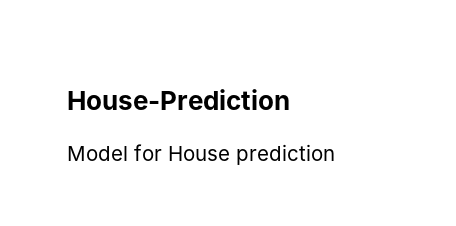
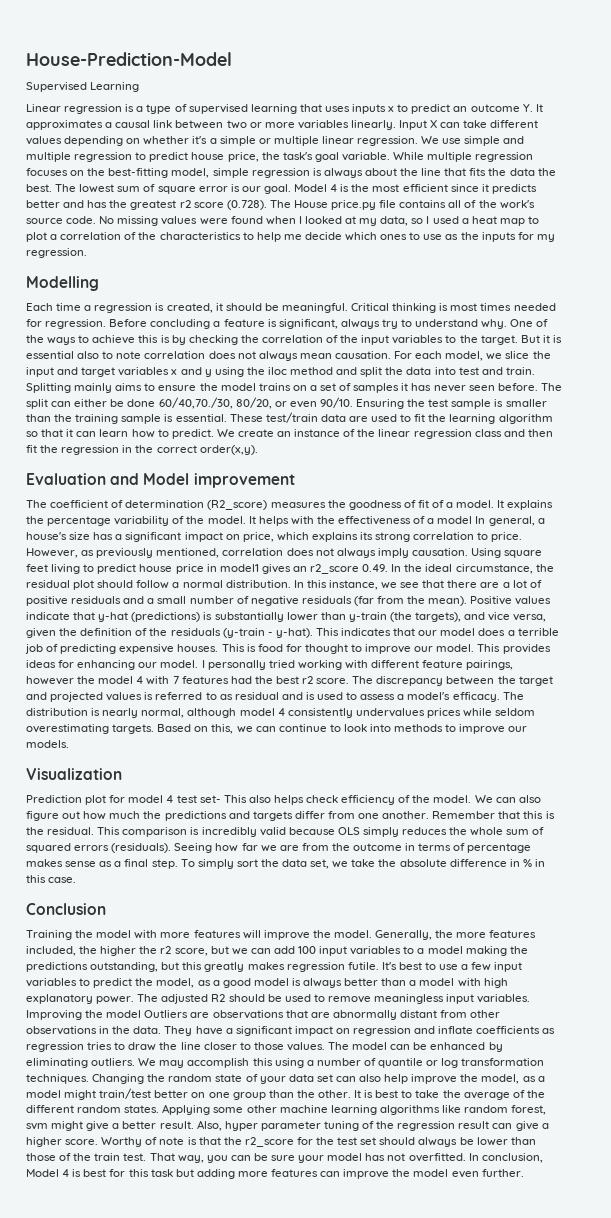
[67,89,290,110] [67,144,335,165] House-Prediction // Model for House prediction -> [26,52,232,66] [26,82,140,92] [26,104,543,114] [26,120,539,130] [26,136,525,146] [26,152,534,162] [26,168,556,178] [26,184,537,194] [26,200,535,210] [26,216,539,226] [26,232,555,242] [26,248,87,258] [26,276,99,291] [26,303,556,313] [26,319,549,329] [26,335,562,345] [26,351,551,361] [26,367,535,377] [26,383,562,393] [26,397,547,409] [26,412,553,424] [26,429,553,439] [26,445,258,455] [26,473,295,488] [26,500,554,510] [26,516,545,526] [26,532,523,542] [26,548,543,558] [26,564,554,574] [26,580,542,590] [26,596,552,606] [26,612,547,622] [26,628,559,638] [25,644,551,654] [26,660,514,670] [26,676,553,686] [26,692,524,702] [26,708,536,718] [26,724,528,734] [26,740,69,748] [26,768,122,780] [26,795,541,805] [26,811,555,821] [26,827,545,837] [26,843,532,853] [26,859,545,869] [26,875,77,883] [26,903,106,915] [26,930,537,940] [26,946,528,956] [26,962,523,972] [26,978,508,988] [26,994,531,1004] [26,1010,501,1020] [26,1026,556,1036] [26,1042,503,1052] [26,1058,545,1068] [26,1074,545,1084] [26,1088,545,1100] [26,1104,547,1115] [26,1120,549,1131] [26,1137,536,1147] [26,1153,543,1163] [26,1169,524,1179] House-Prediction-Model // Supervised Learning // Linear regression is a type of supervised learning that uses inputs x to predict an outcome Y. It approximates a causal link between two or more variables linearly. Input X can take different values depending on whether it's a simple or multiple linear regression. We use simple and multiple regression to predict house price, the task's goal variable. While multiple regression focuses on the best-fitting model, simple regression is always about the line that fits the data the best. The lowest sum of square error is our goal. Model 4 is the most efficient since it predicts better and has the greatest r2 score (0.728). The House price.py file contains all of the work's source code. No missing values were found when I looked at my data, so I used a heat map to plot a correlation of the characteristics to help me decide which ones to use as the inputs for my regression. // Modelling // Each time a regression is created, it should be meaningful. Critical thinking is most times needed for regression. Before concluding a feature is significant, always try to understand why. One of the ways to achieve this is by checking the correlation of the input variables to the target. But it is essential also to note correlation does not always mean causation. For each model, we slice the input and target variables x and y using the iloc method and split the data into test and train. Splitting mainly aims to ensure the model trains on a set of samples it has never seen before. The split can either be done 60/40,70./30, 80/20, or even 90/10. Ensuring the test sample is smaller than the training sample is essential. These test/train data are used to fit the learning algorithm so that it can learn how to predict. We create an instance of the linear regression class and then fit the regression in the correct order(x,y). // Evaluation and Model improvement // The coefficient of determination (R2_score) measures the goodness of fit of a model. It explains the percentage variability of the model. It helps with the effectiveness of a model In general, a house's size has a significant impact on price, which explains its strong correlation to price. However, as previously mentioned, correlation does not always imply causation. Using square feet living to predict house price in model1 gives an r2_score 0.49. In the ideal circumstance, the residual plot should follow a normal distribution. In this instance, we see that there are a lot of positive residuals and a small number of negative residuals (far from the mean). Positive values indicate that y-hat (predictions) is substantially lower than y-train (the targets), and vice versa, given the definition of the residuals (y-train - y-hat). This indicates that our model does a terrible job of predicting expensive houses. This is food for thought to improve our model. This provides ideas for enhancing our model. I personally tried working with different feature pairings, however the model 4 with 7 features had the best r2 score. The discrepancy between the target and projected values is referred to as residual and is used to assess a model's efficacy. The distribution is nearly normal, although model 4 consistently undervalues prices while seldom overestimating targets. Based on this, we can continue to look into methods to improve our models. // Visualization // Prediction plot for model 4 test set- This also helps check efficiency of the model. We can also figure out how much the predictions and targets differ from one another. Remember that this is the residual. This comparison is incredibly valid because OLS simply reduces the whole sum of squared errors (residuals). Seeing how far we are from the outcome in terms of percentage makes sense as a final step. To simply sort the data set, we take the absolute difference in % in this case. // Conclusion // Training the model with more features will improve the model. Generally, the more features included, the higher the r2 score, but we can add 100 input variables to a model making the predictions outstanding, but this greatly makes regression futile. It's best to use a few input variables to predict the model, as a good model is always better than a model with high explanatory power. The adjusted R2 should be used to remove meaningless input variables. Improving the model Outliers are observations that are abnormally distant from other observations in the data. They have a significant impact on regression and inflate coefficients as regression tries to draw the line closer to those values. The model can be enhanced by eliminating outliers. We may accomplish this using a number of quantile or log transformation techniques. Changing the random state of your data set can also help improve the model, as a model might train/test better on one group than the other. It is best to take the average of the different random states. Applying some other machine learning algorithms like random forest, svm might give a better result. Also, hyper parameter tuning of the regression result can give a higher score. Worthy of note is that the r2_score for the test set should always be lower than those of the train test. That way, you can be sure your model has not overfitted. In conclusion, Model 4 is best for this task but adding more features can improve the model even further.

